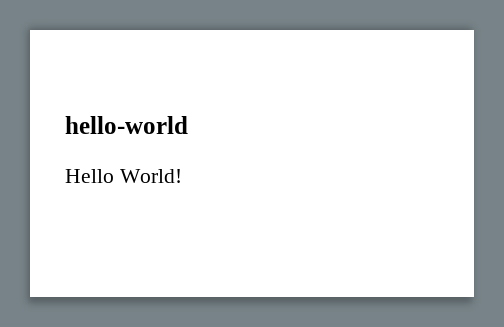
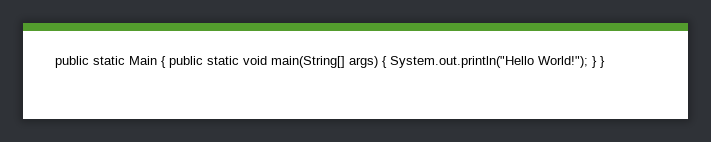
[65,116,188,134] [65,169,182,183] hello-world // Hello World! -> [55,56,605,68] public static Main { public static void main(String[] args) { System.out.println("Hello World!"); } }

